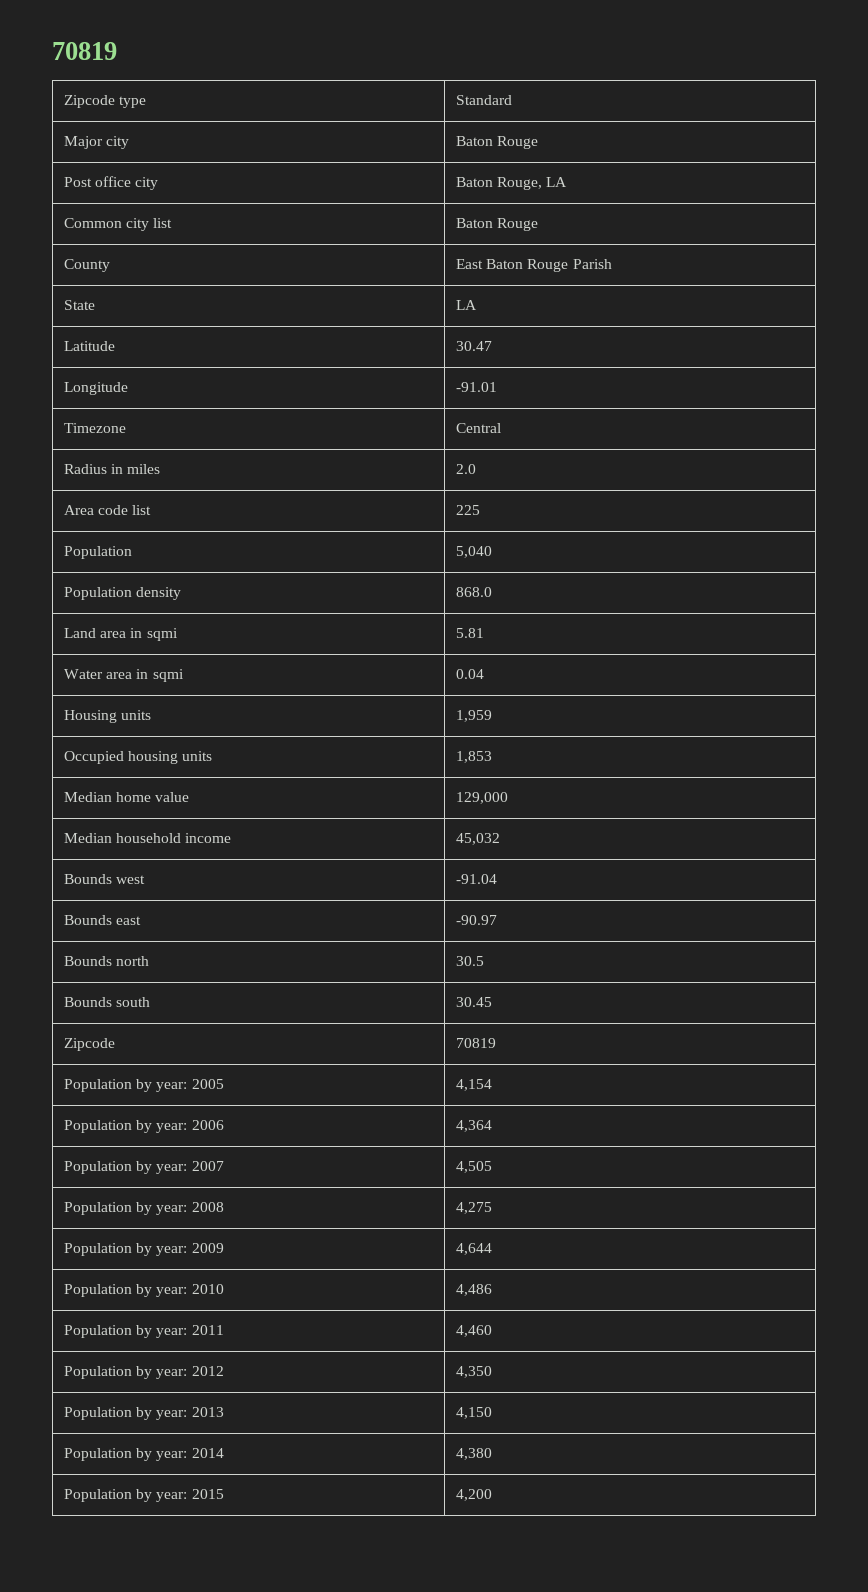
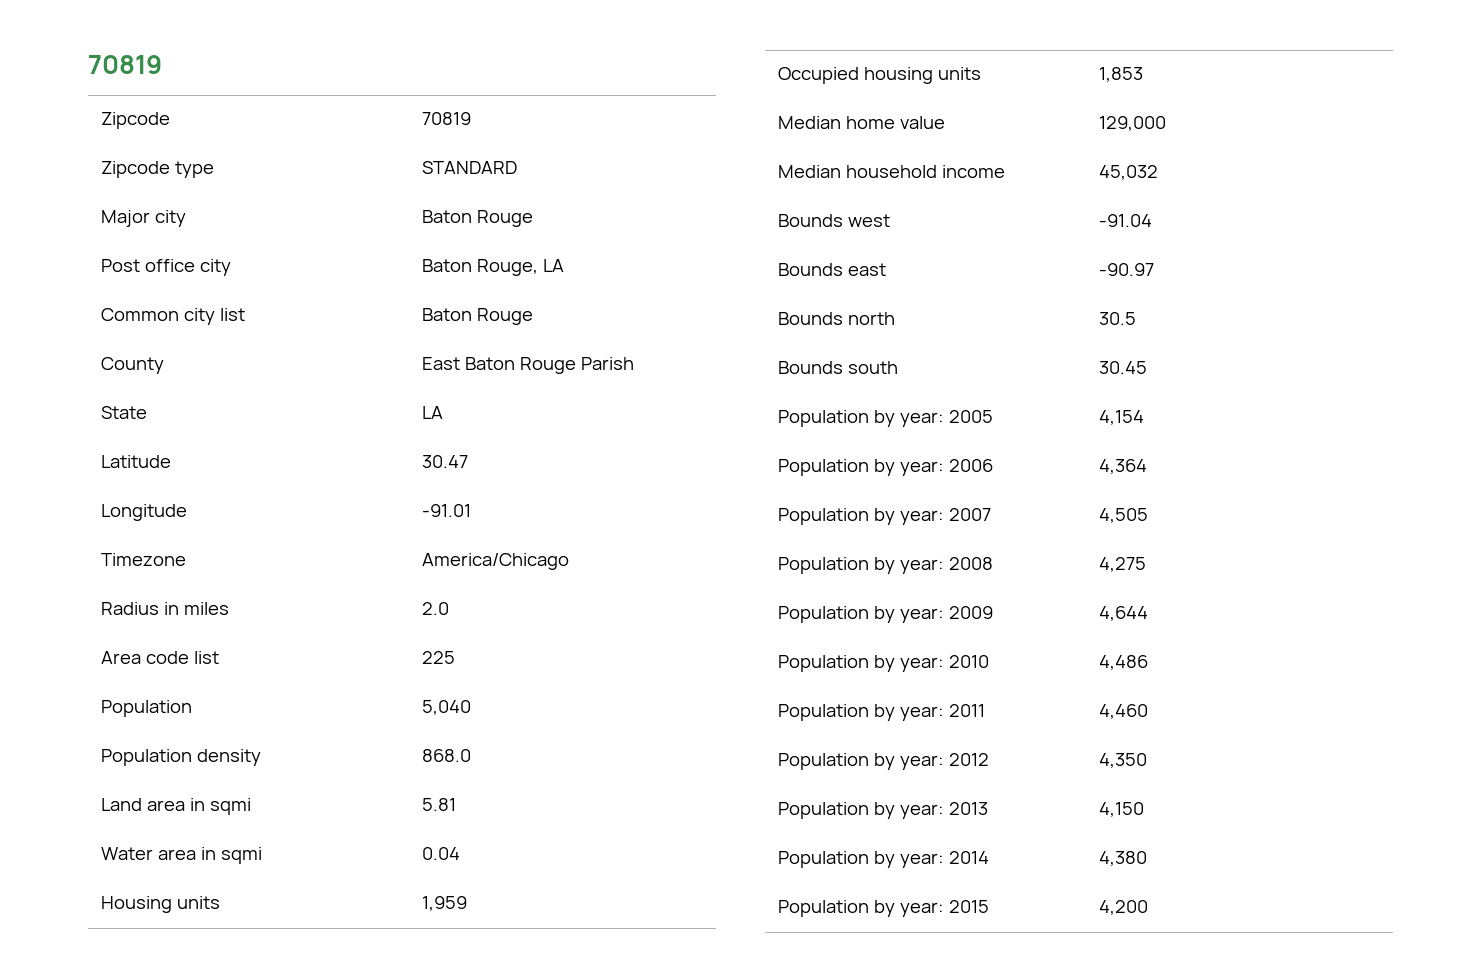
[52,42,117,60] 70819 -> [88,55,162,74] [101,112,171,129] [422,112,472,125] 70819 // Zipcode | 70819
[455,95,512,105] Standard -> [422,161,518,174] STANDARD
[455,423,501,433] Central -> [422,553,570,570] America/Chicago
[63,1038,115,1051] [455,1038,496,1048] // Zipcode | 70819 -> (1148, 367) none

